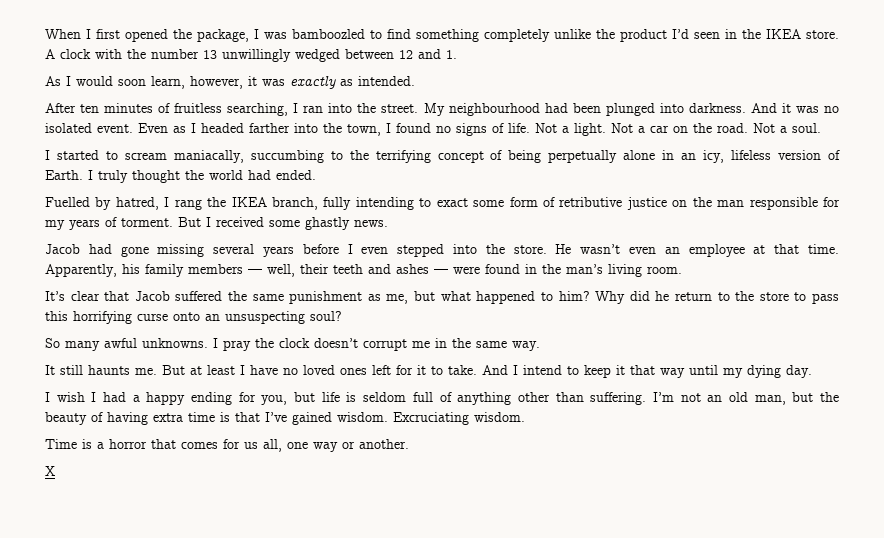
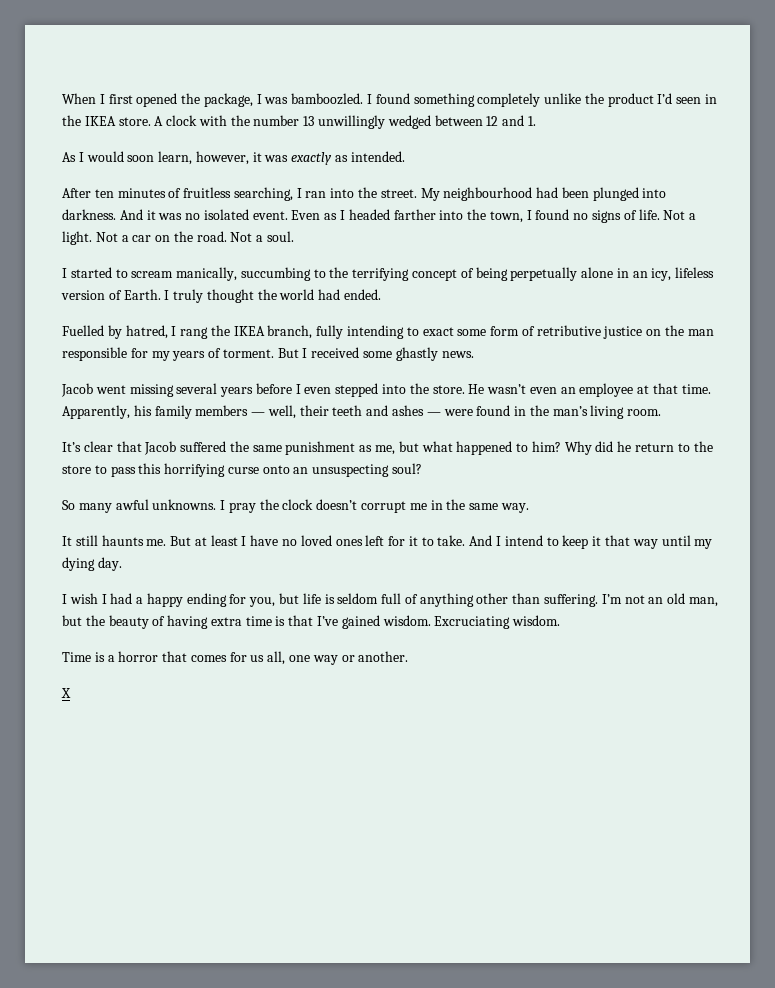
[292,29,411,39] bamboozled to find -> [291,93,410,105] bamboozled. I found
[173,150,244,163] maniacally, -> [176,267,238,281] manically,
[88,244,149,257] had gone -> [95,385,126,394] went

